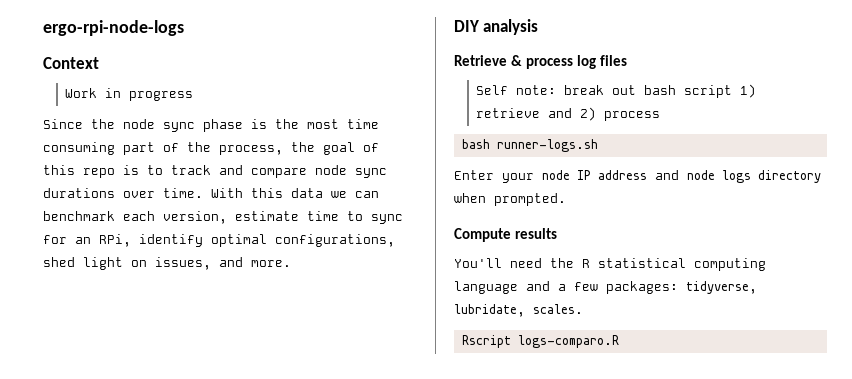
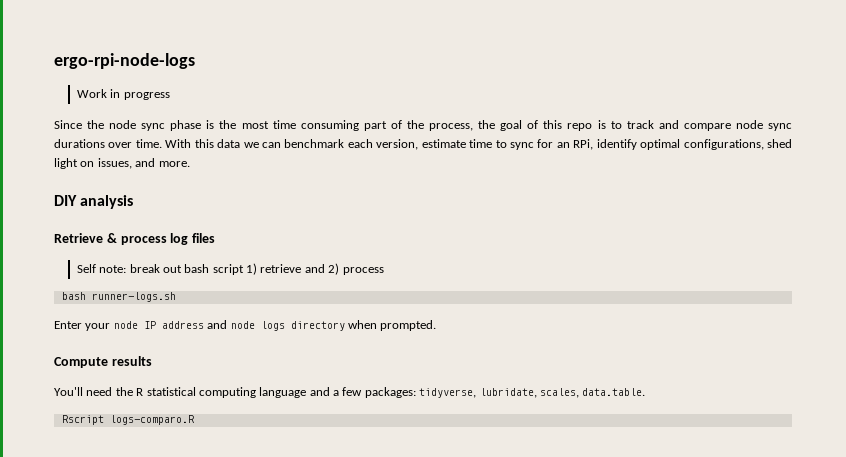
[43,57,99,69] // Context -> (195, 61) none
[533,304,583,314] scales. -> [539,388,646,398] scales, data.table.

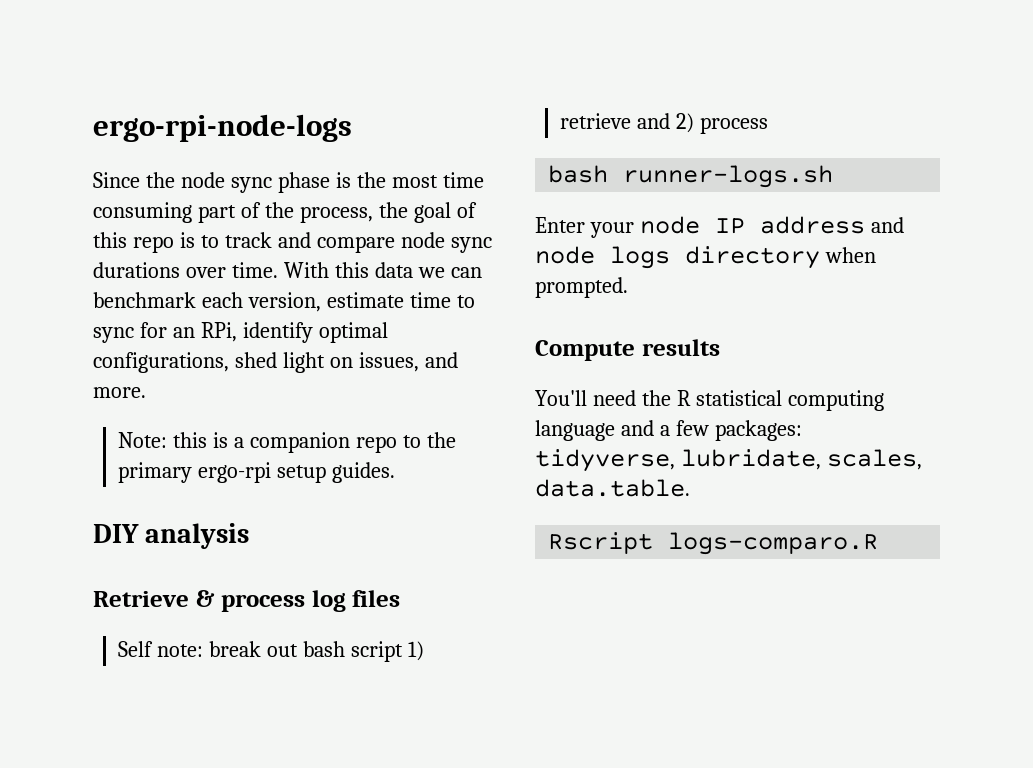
[76,89,170,100] // Work in progress -> (352, 128) none
(190, 164) none -> [118,432,456,453] [118,462,395,483] // Note: this is a companion repo to the primary ergo-rpi setup guides.

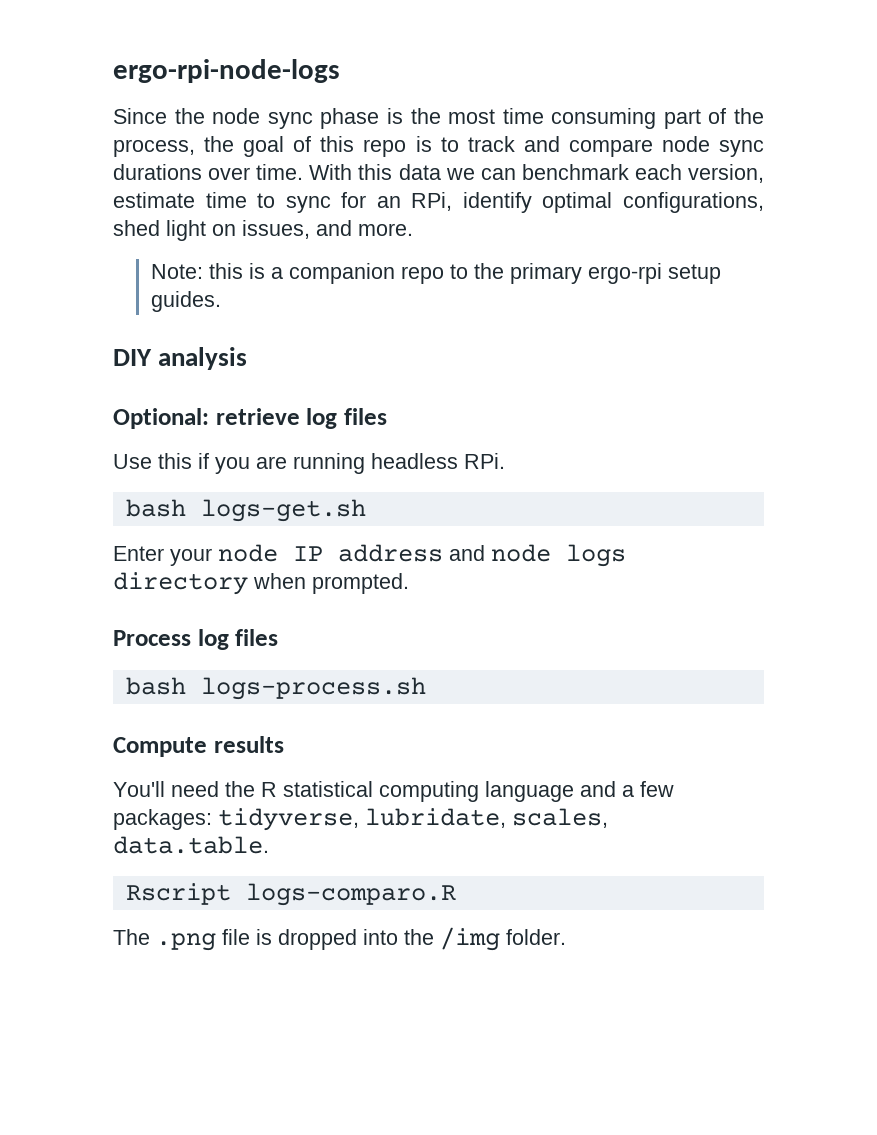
[93,590,401,612] [118,641,424,662] [560,113,768,134] [548,165,834,188] Retrieve & process log files // Self note: break out bash script 1) retrieve and 2) process // bash runner-logs.sh -> [113,408,387,429] [113,453,505,474] [125,499,366,522] Optional: retrieve log files // Use this if you are running headless RPi. // bash logs-get.sh
(628, 287) none -> [113,629,279,650] [125,677,426,700] // Process log files // bash logs-process.sh
(879, 543) none -> [113,927,566,951] // The .png file is dropped into the /img folder.

